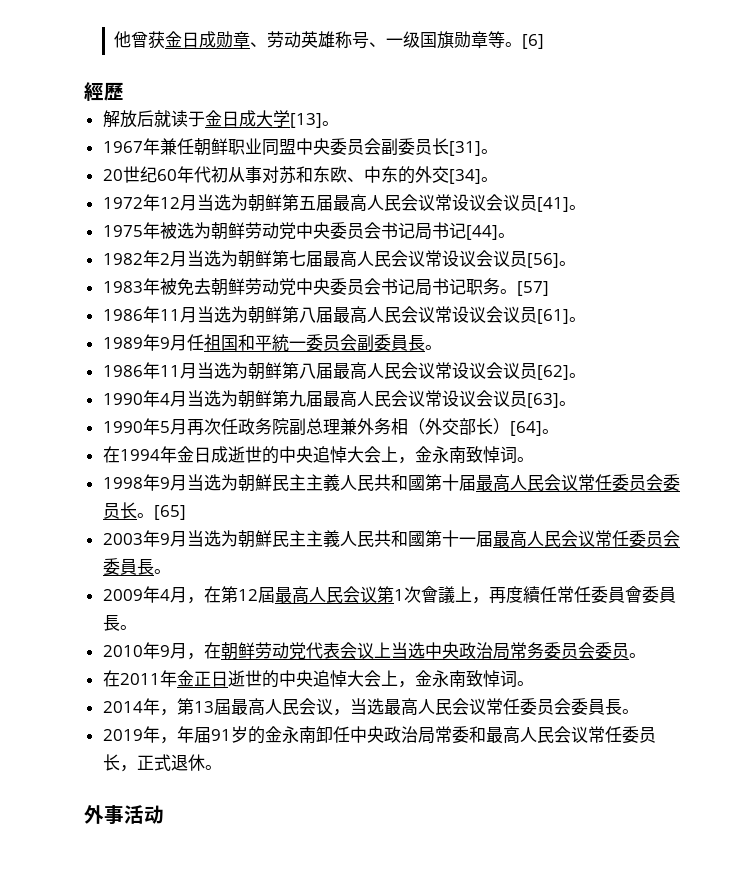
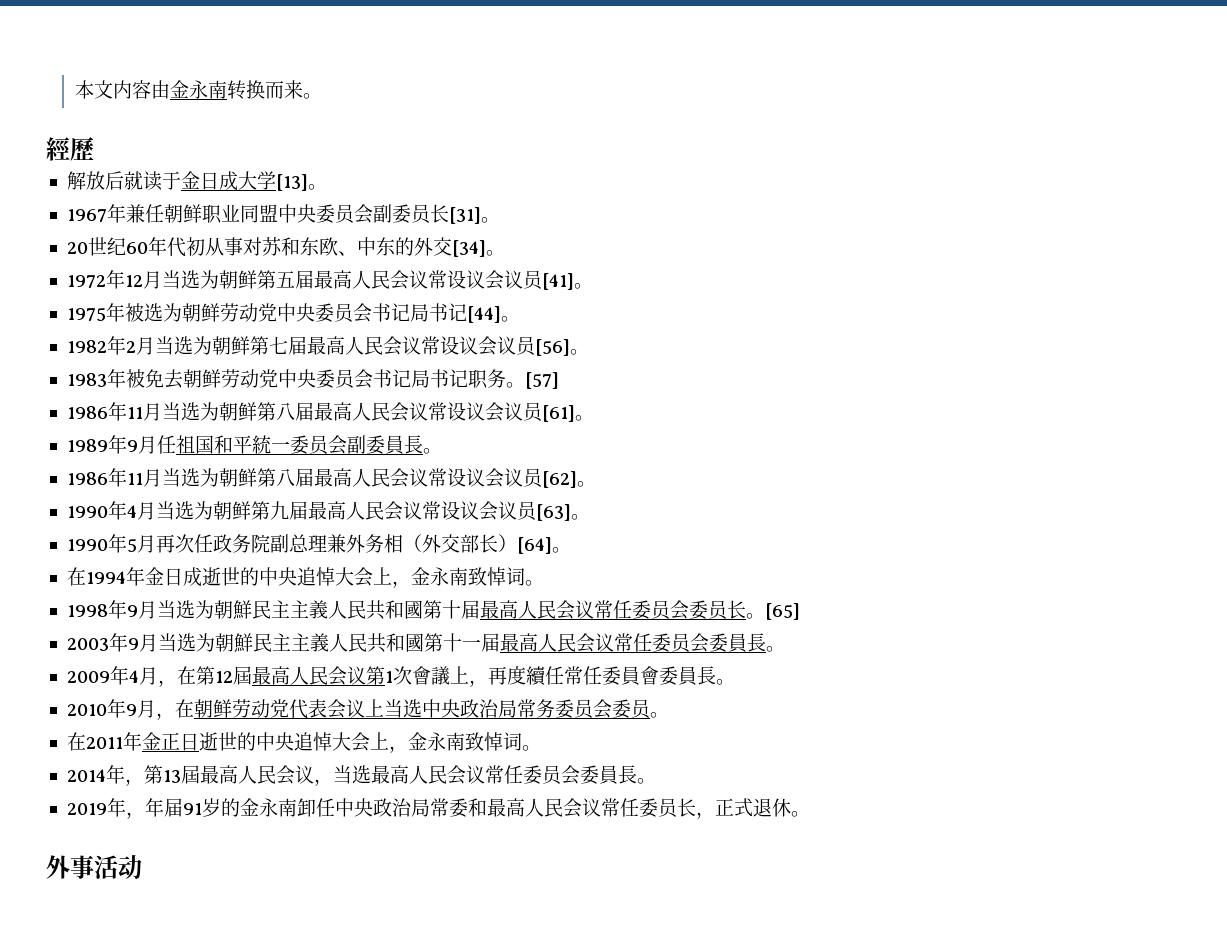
[113,31,544,49] 他曾获金日成勋章、劳动英雄称号、一级国旗勋章等。[6] -> [74,80,322,100] 本文内容由金永南转换而来。

